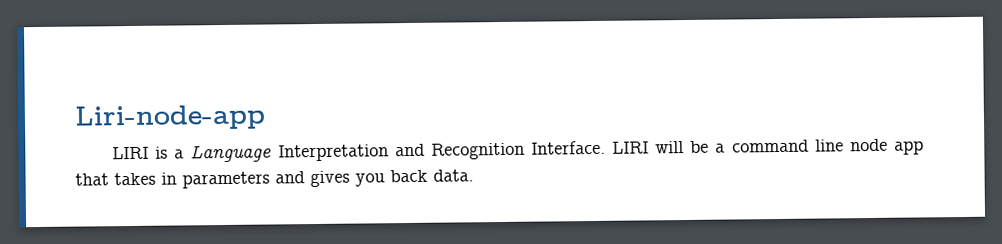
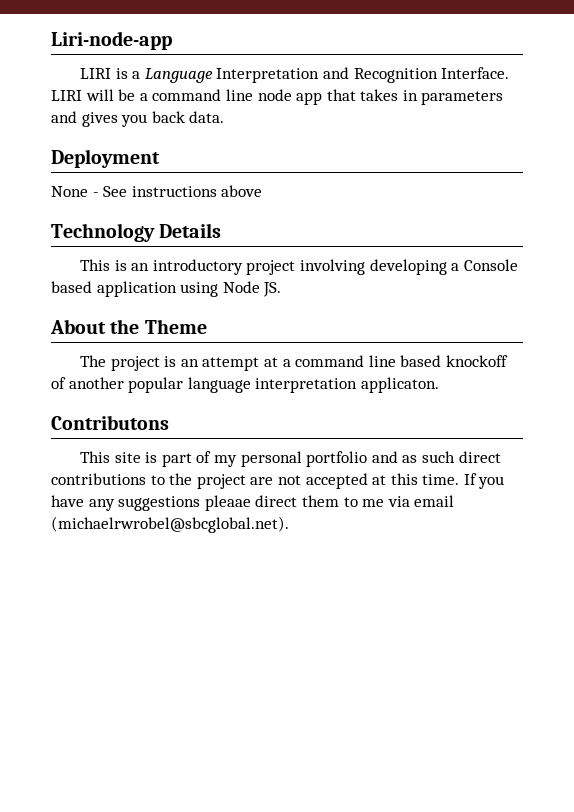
(474, 175) none -> [51,149,160,168] [51,185,263,197] [51,223,222,242] [80,259,518,275] [51,281,282,297] [50,319,207,334] [80,355,509,371] [51,377,439,393] [51,415,169,430] [80,451,501,467] [51,473,505,489] [51,495,455,511] [51,516,289,533] // Deployment // None - See instructions above // Technology Details // This is an introductory project involving developing a Console based application using Node JS. // About the Theme // The project is an attempt at a command line based knockoff of another popular language interpretation applicaton. // Contributons // This site is part of my personal portfolio and as such direct contributions to the project are not accepted at this time. If you have any suggestions pleaae direct them to me via email (michaelrwrobel@sbcglobal.net).

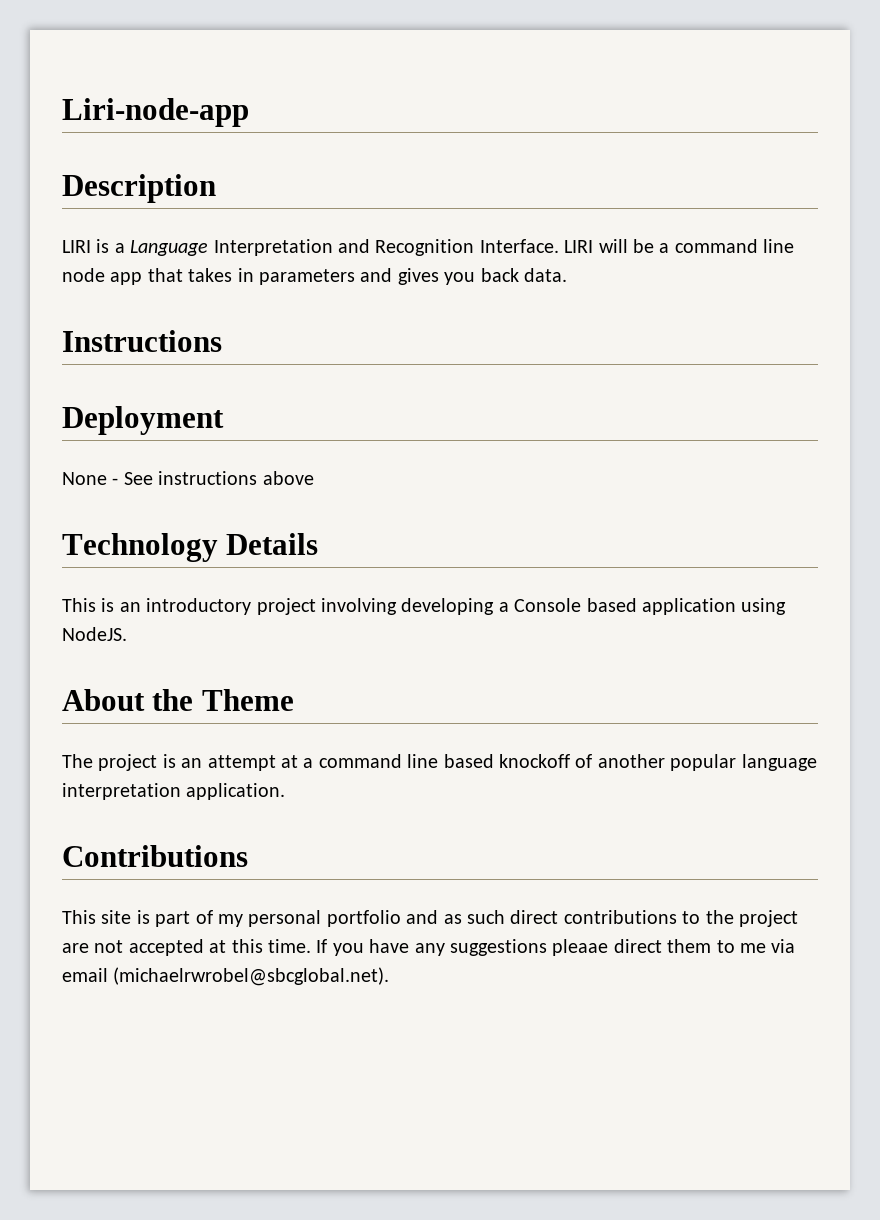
(172, 40) none -> [62,174,216,203] // Description
(225, 117) none -> [62,330,222,352] // Instructions
[222,281,282,297] Node JS. -> [62,627,127,641] NodeJS.
[360,377,439,393] [51,415,169,430] applicaton. // Contributons -> [186,783,286,800] [62,845,248,867] application. // Contributions

